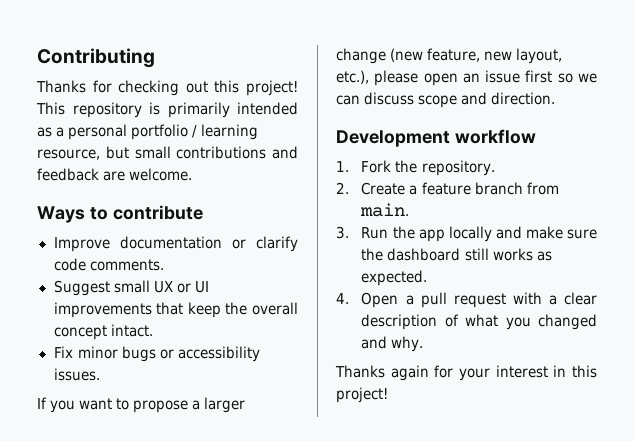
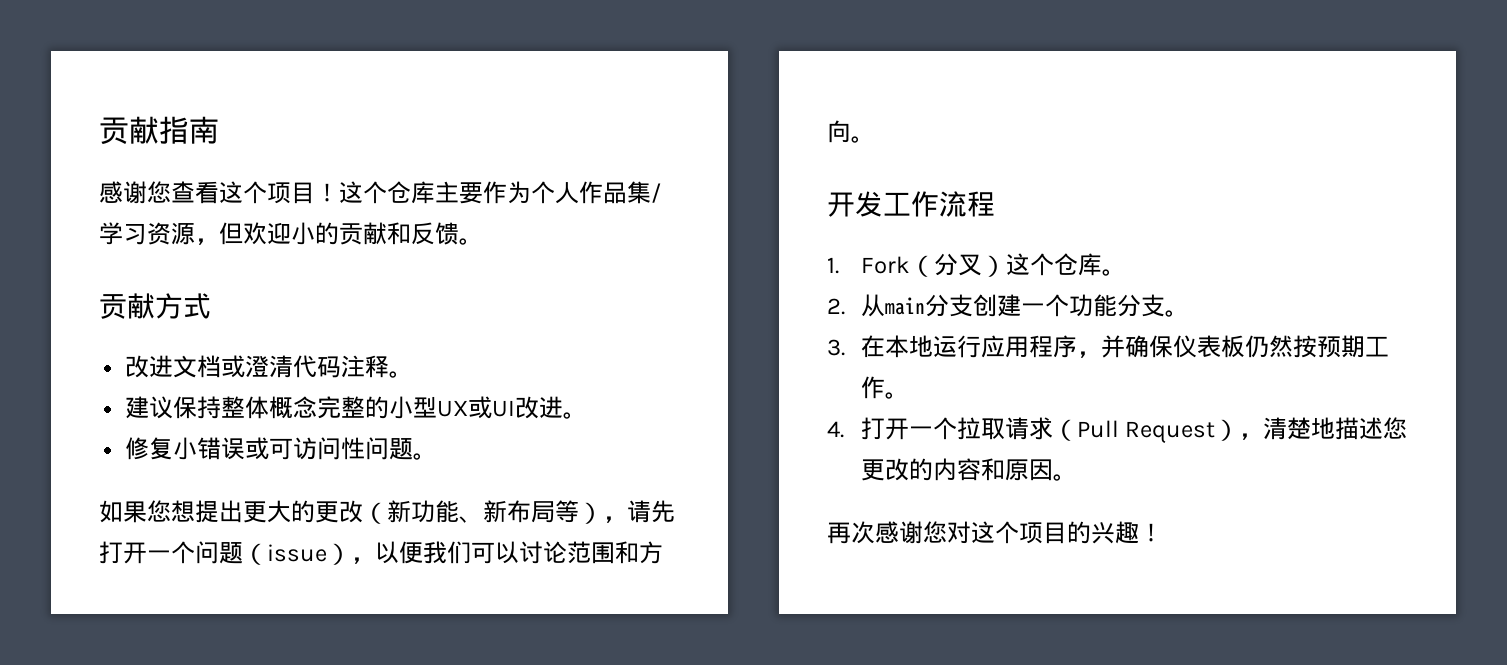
[37,48,155,68] [36,80,298,96] [36,102,298,118] [37,124,259,140] [37,146,298,160] [37,168,193,181] [37,205,203,223] [53,236,298,252] [53,258,164,271] [53,280,209,296] [53,302,298,318] [53,324,153,340] [53,346,260,362] [53,368,100,381] [37,397,246,413] [336,48,563,64] [336,70,597,86] [336,92,556,108] [336,129,536,147] [336,160,495,176] [336,182,559,195] [360,203,410,217] [336,226,597,242] [361,248,552,261] [361,270,428,286] [336,292,597,308] [361,314,597,330] [361,336,424,352] [335,365,597,381] [336,387,388,403] Contributing // Thanks for checking out this project! This repository is primarily intended as a personal portfolio / learning resource, but small contributions and feedback are welcome. // Ways to contribute // Improve documentation or clarify code comments. // Suggest small UX or UI improvements that keep the overall concept intact. // Fix minor bugs or accessibility issues. // If you want to propose a larger change (new feature, new layout, etc.), please open an issue first so we can discuss scope and direction. // Development workflow // 1. Fork the repository. // 2. Create a feature branch from main. // 3. Run the app locally and make sure the dashboard still works as expected. // 4. Open a pull request with a clear description of what you changed and why. // Thanks again for your interest in this project! -> [99,116,219,145] [99,181,661,204] [99,222,483,245] [99,293,211,319] [125,355,414,378] [125,396,588,419] [125,437,438,460] [99,500,675,524] [99,541,663,565] [827,120,875,143] [827,191,995,217] [827,253,1126,277] [827,294,1189,317] [827,335,1389,358] [860,376,909,399] [827,417,1408,443] [860,458,1077,481] [827,521,1163,544] 贡献指南 // 感谢您查看这个项目！这个仓库主要作为个人作品集/学习资源，但欢迎小的贡献和反馈。 // 贡献方式 // 改进文档或澄清代码注释。 // 建议保持整体概念完整的小型UX或UI改进。 // 修复小错误或可访问性问题。 // 如果您想提出更大的更改（新功能、新布局等），请先打开一个问题（issue），以便我们可以讨论范围和方向。 // 开发工作流程 // 1. Fork（分叉）这个仓库。 // 2.从main分支创建一个功能分支。 // 3.在本地运行应用程序，并确保仪表板仍然按预期工作。 // 4.打开一个拉取请求（Pull Request），清楚地描述您更改的内容和原因。 // 再次感谢您对这个项目的兴趣！

